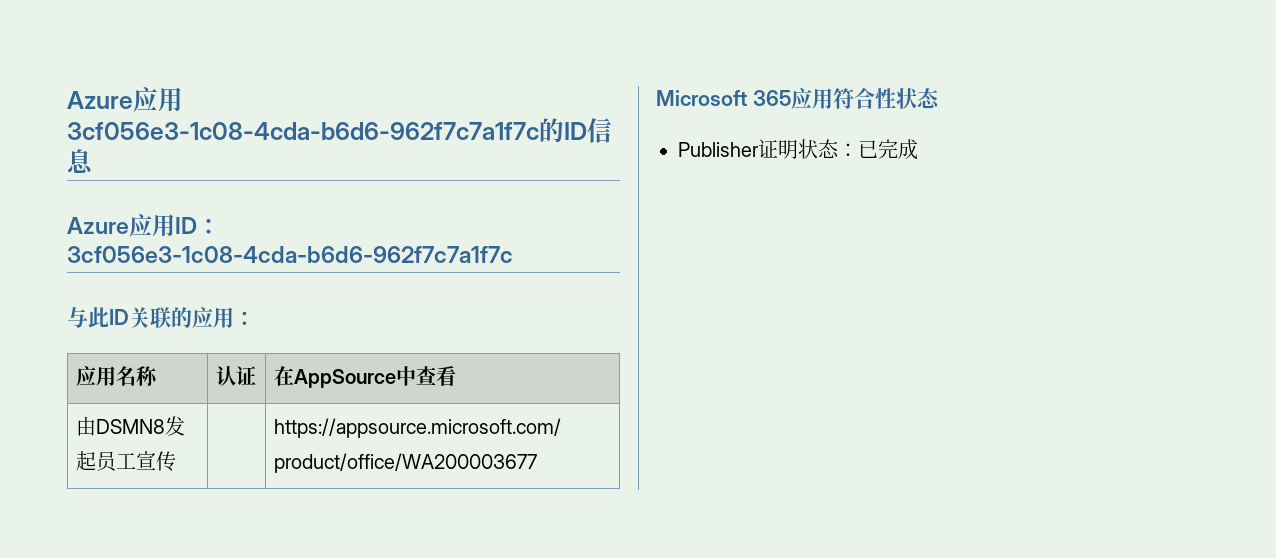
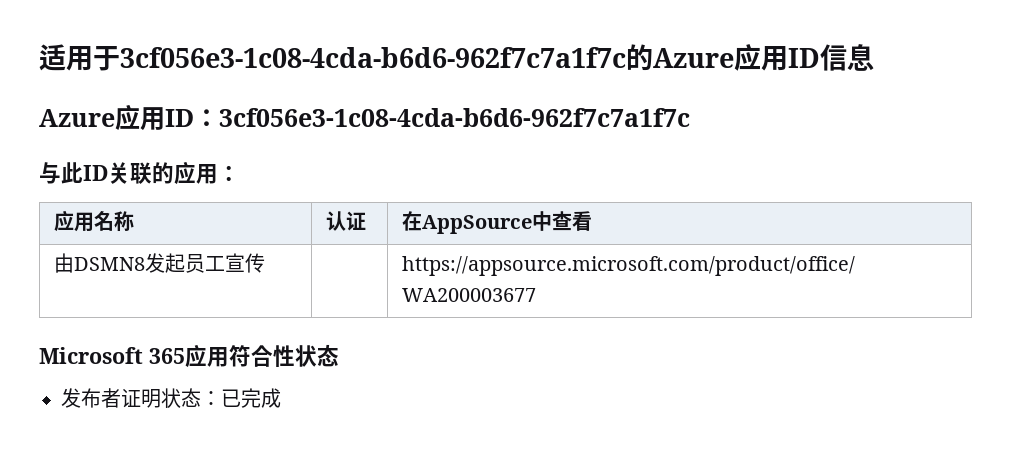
[67,87,183,112] [67,118,564,143] Azure应用3cf056e3-1c08-4cda-b6d6-962f7c7a1f7c的 -> [39,44,788,71] 适用于3cf056e3-1c08-4cda-b6d6-962f7c7a1f7c的Azure应用
[678,142,759,157] Publisher -> [61,388,121,408] 发布者

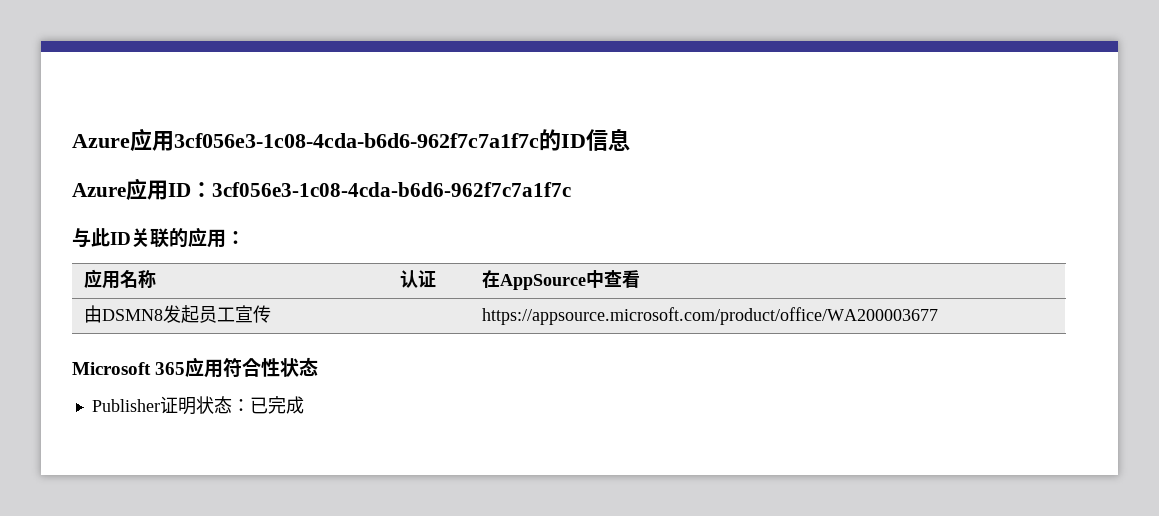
[39,44,788,71] 适用于3cf056e3-1c08-4cda-b6d6-962f7c7a1f7c的Azure应用 -> [72,128,561,152] Azure应用3cf056e3-1c08-4cda-b6d6-962f7c7a1f7c的
[61,388,121,408] 发布者 -> [91,399,160,412] Publisher

